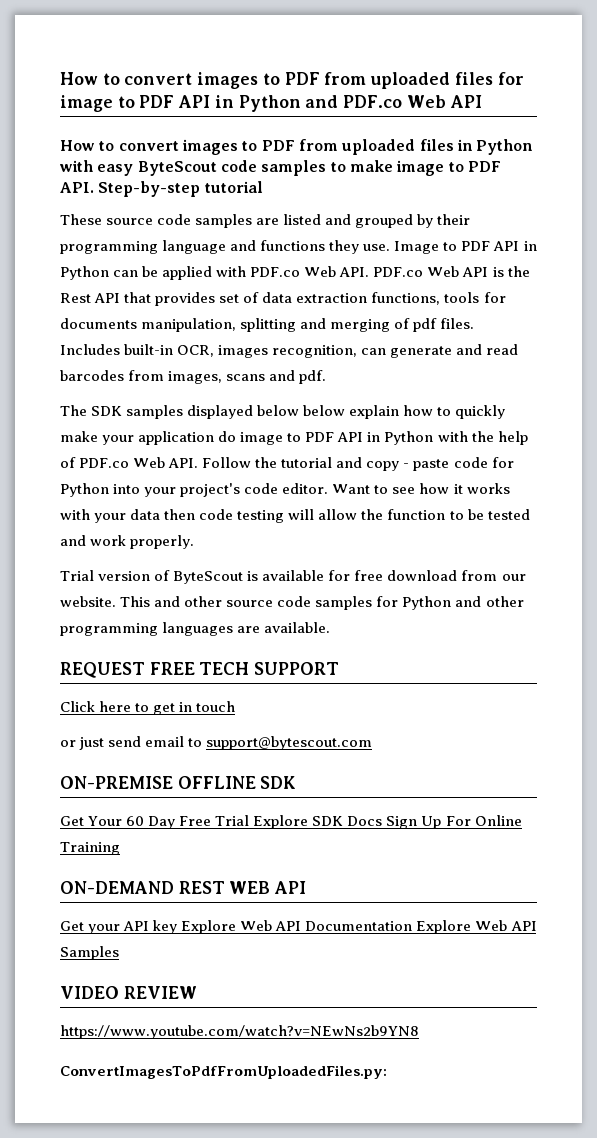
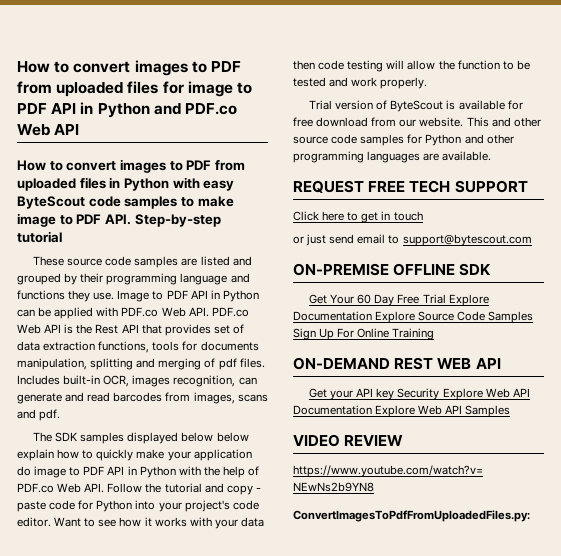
[312,816,383,826] SDK Docs -> [293,311,534,323] Documentation Explore Source Code Samples
(178, 927) none -> [397,388,440,400] Security

